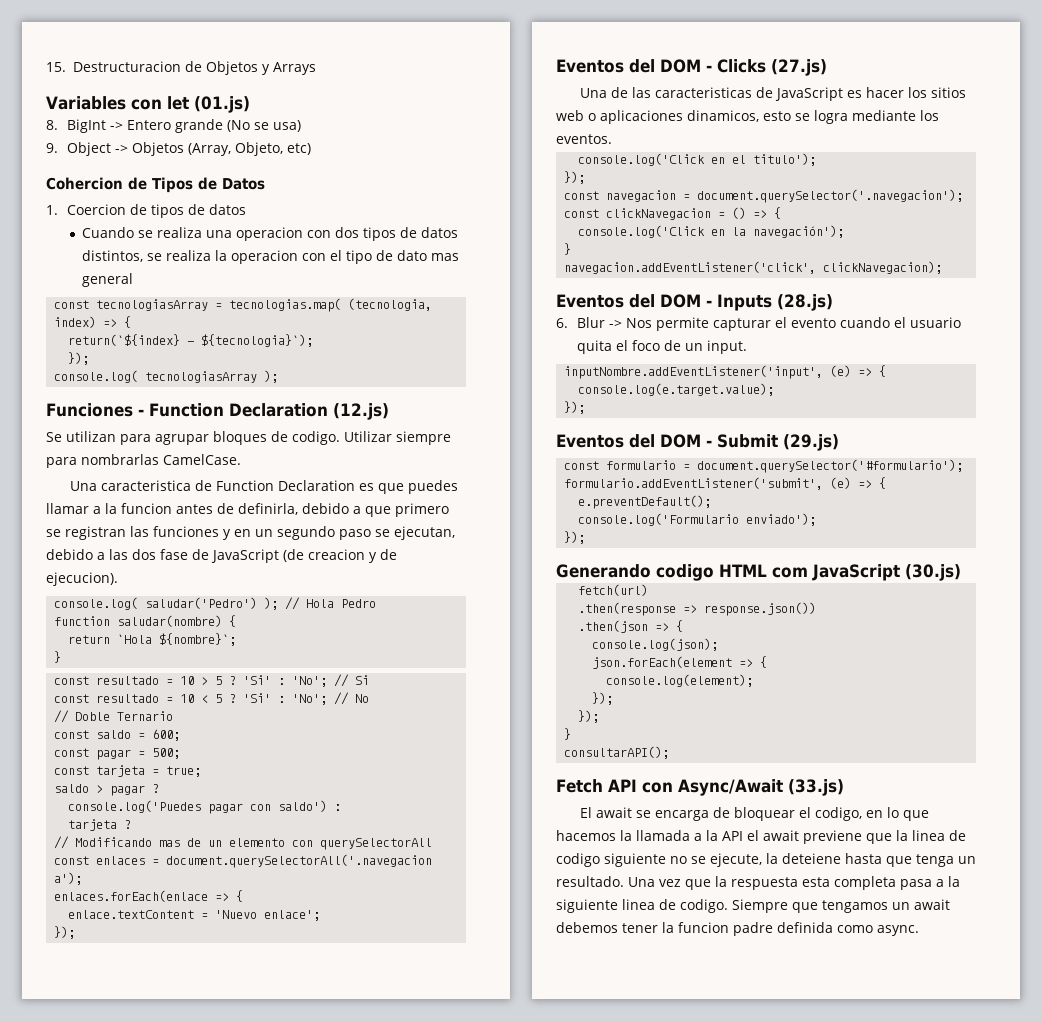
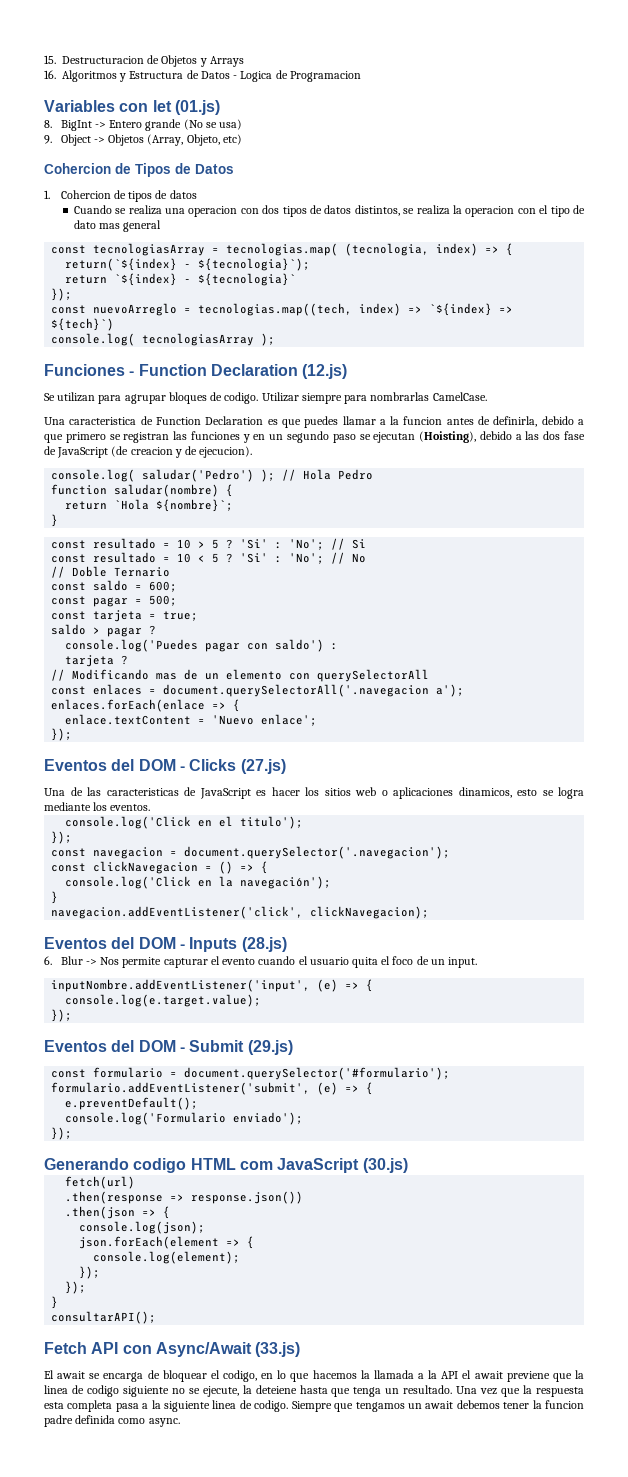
(316, 68) none -> [44,70,361,82] // 16. Algoritmos y Estructura de Datos - Logica de Programacion
[67,204,127,215] Coercion -> [60,190,111,199] Cohercion
[68,352,90,365] }); -> [65,273,297,286] [51,288,73,301] [51,303,514,316] [51,318,115,331] return `${index} - ${tecnologia}` // }); // const nuevoArreglo = tecnologias.map((tech, index) => `${index} => ${tech}`)
[394,526,455,540] ejecutan, -> [373,431,477,443] ejecutan (Hoisting),

